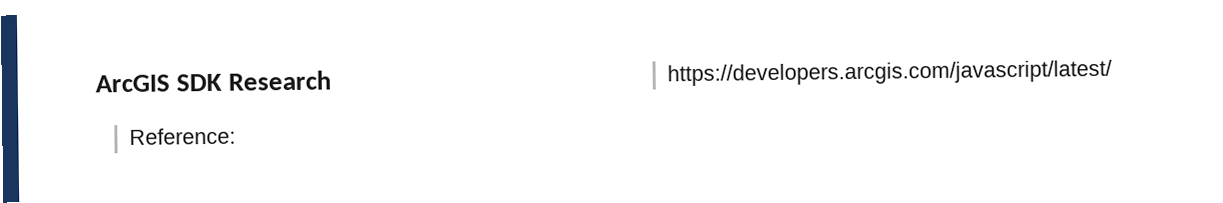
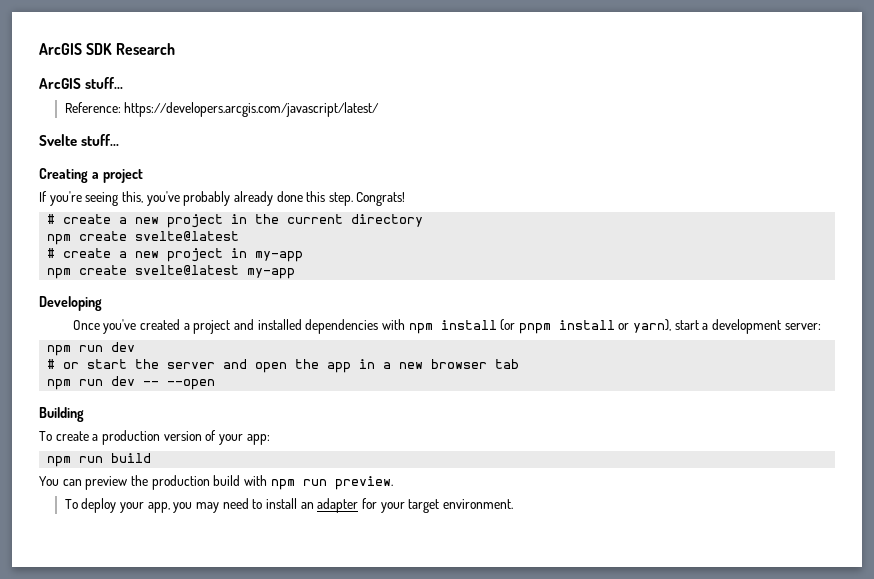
(332, 80) none -> [39,77,124,89] // ArcGIS stuff...
(1112, 73) none -> [39,134,120,146] [39,168,143,183] [39,191,406,206] [47,214,424,228] [47,231,240,245] [47,248,304,262] [47,265,296,279] [39,296,102,311] [72,319,821,334] [47,342,136,356] [47,359,520,373] [47,376,216,390] [39,407,84,422] [39,430,270,445] [47,453,152,467] [39,475,393,490] [64,498,513,513] // Svelte stuff... // Creating a project // If you're seeing this, you've probably already done this step. Congrats! // # create a new project in the current directory // npm create svelte@latest // # create a new project in my-app // npm create svelte@latest my-app // Developing // Once you've created a project and installed dependencies with npm install (or pnpm install or yarn), start a development server: // npm run dev // # or start the server and open the app in a new browser tab // npm run dev -- --open // Building // To create a production version of your app: // npm run build // You can preview the production build with npm run preview. // To deploy your app, you may need to install an adapter for your target environment.

